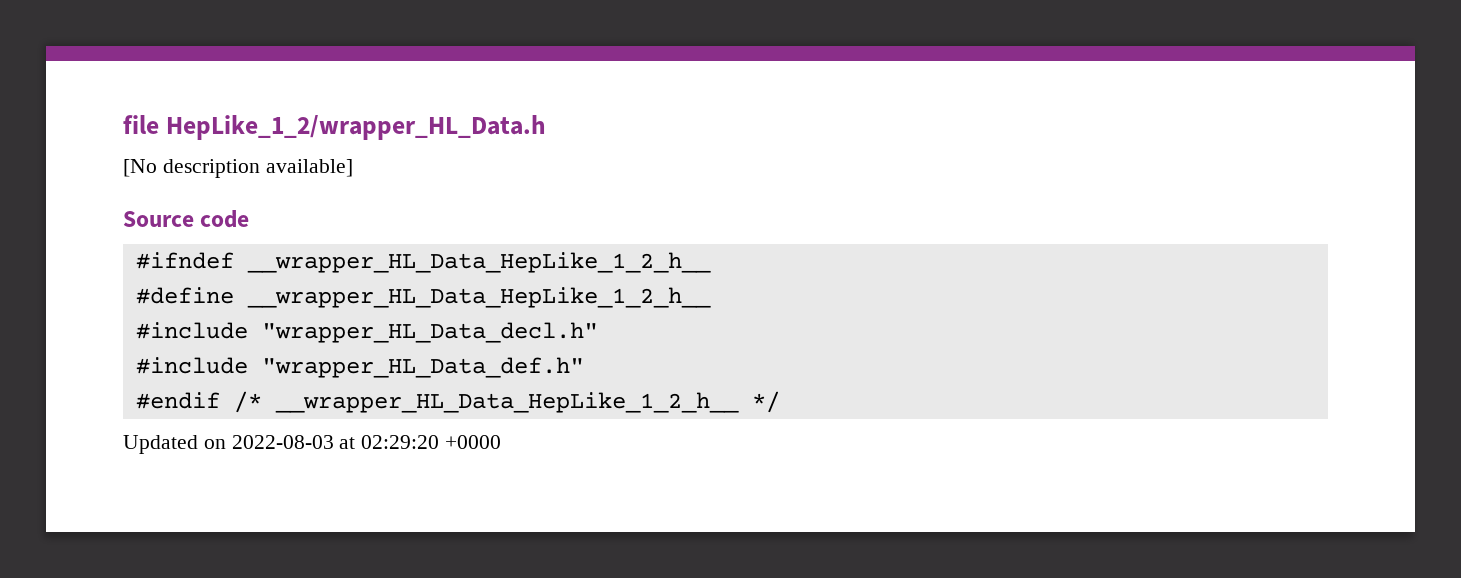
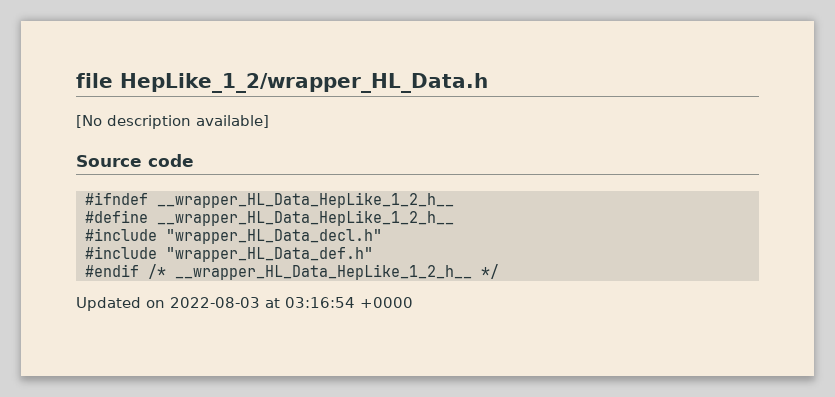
[361,435,440,449] 02:29:20 -> [285,297,355,308] 03:16:54

